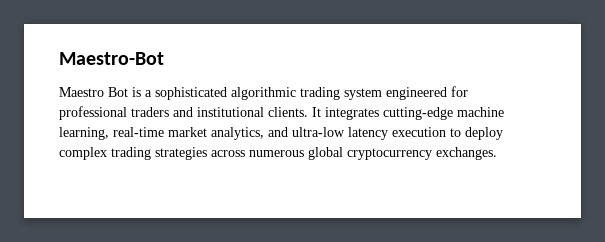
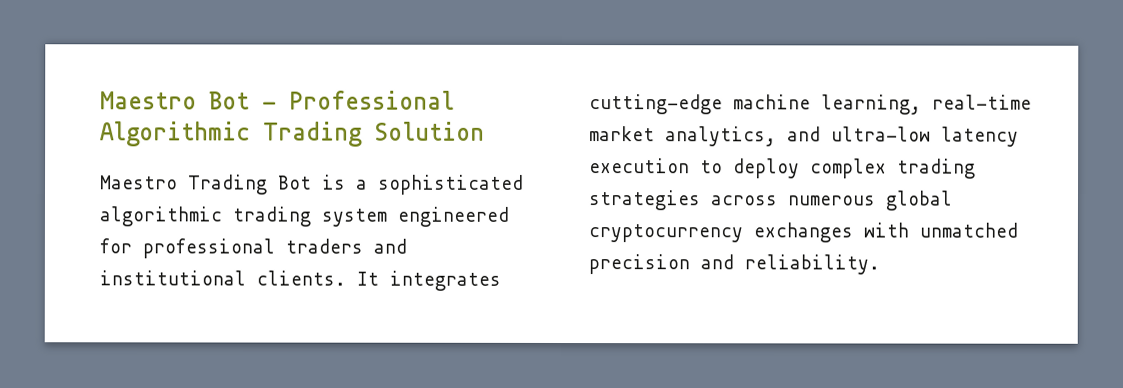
[59,52,164,65] [59,87,104,97] Maestro-Bot // Maestro -> [100,90,455,110] [100,121,485,147] [100,174,268,195] Maestro Bot - Professional Algorithmic Trading Solution // Maestro Trading
[436,147,497,160] exchanges. -> [753,222,1018,243] [588,254,880,275] exchanges with unmatched precision and reliability.

